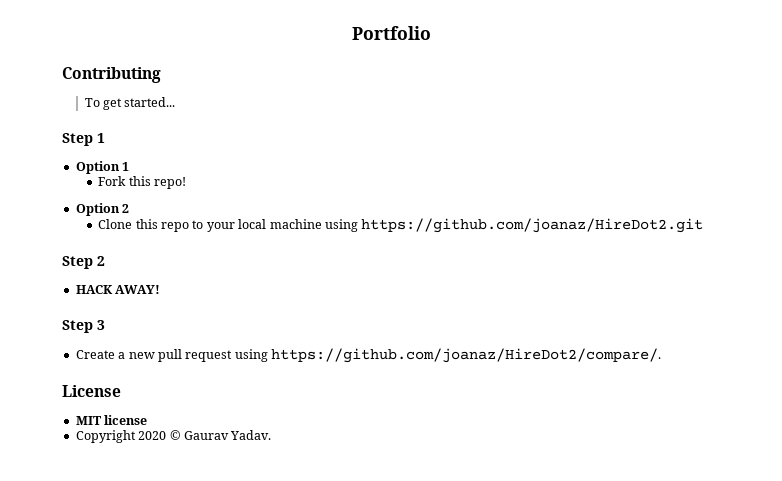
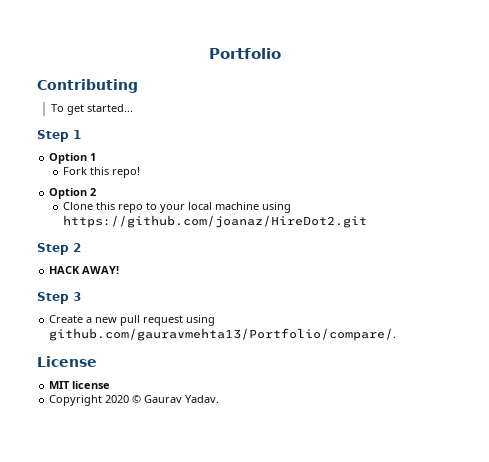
[271,348,661,363] https://github.com/joanaz/HireDot2/compare/. -> [49,328,397,341] github.com/gauravmehta13/Portfolio/compare/.

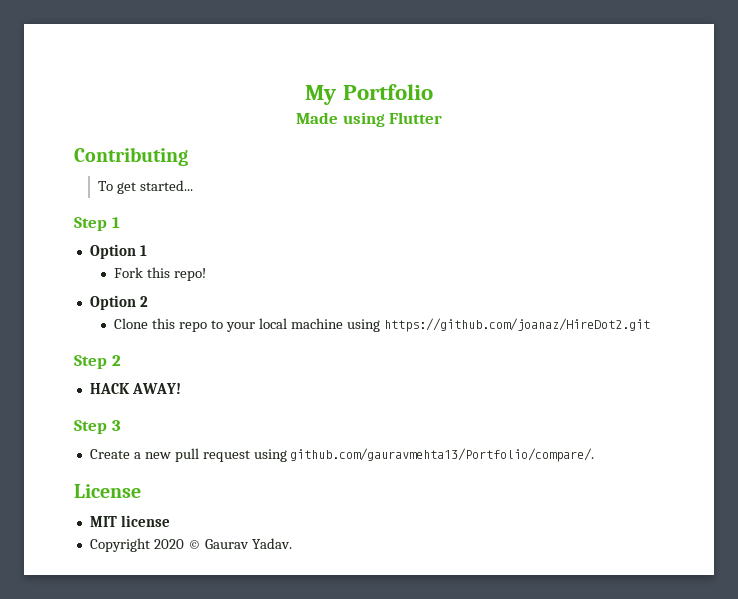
(208, 53) none -> [305,85,337,105] My
(281, 53) none -> [295,112,443,127] // Made using Flutter

